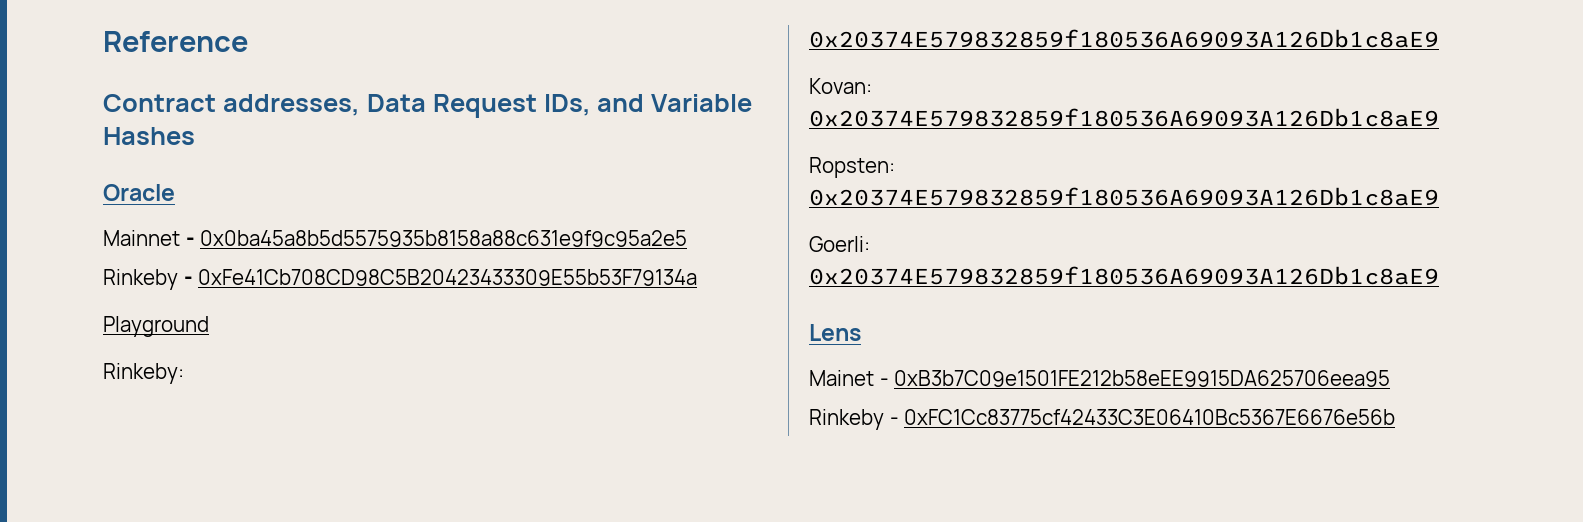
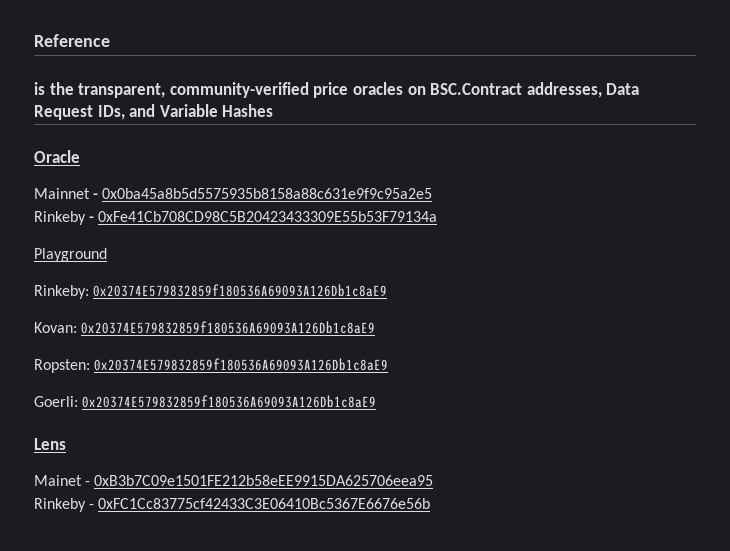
[103,94,216,112] Contract -> [34,82,523,98] is the transparent, community-verified price oracles on BSC.Contract

